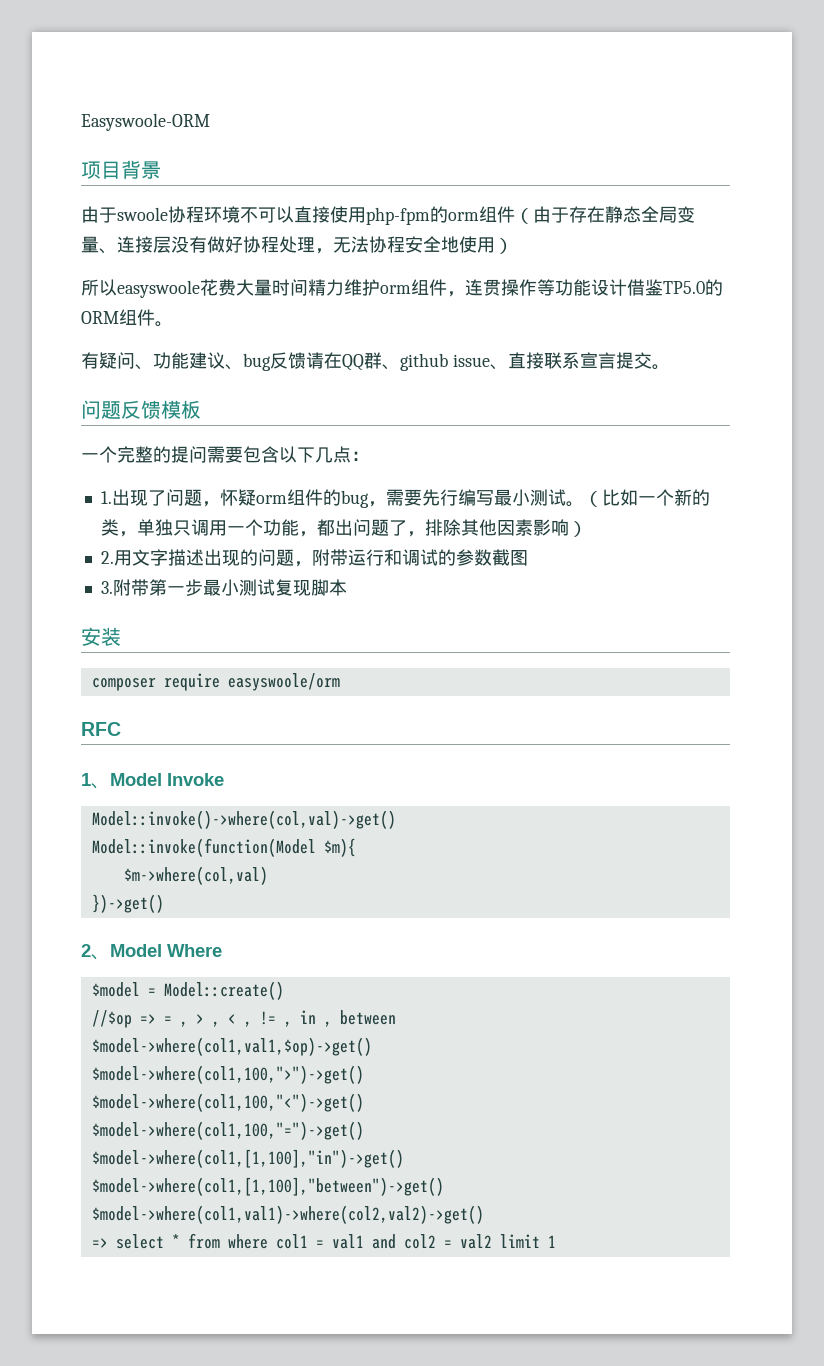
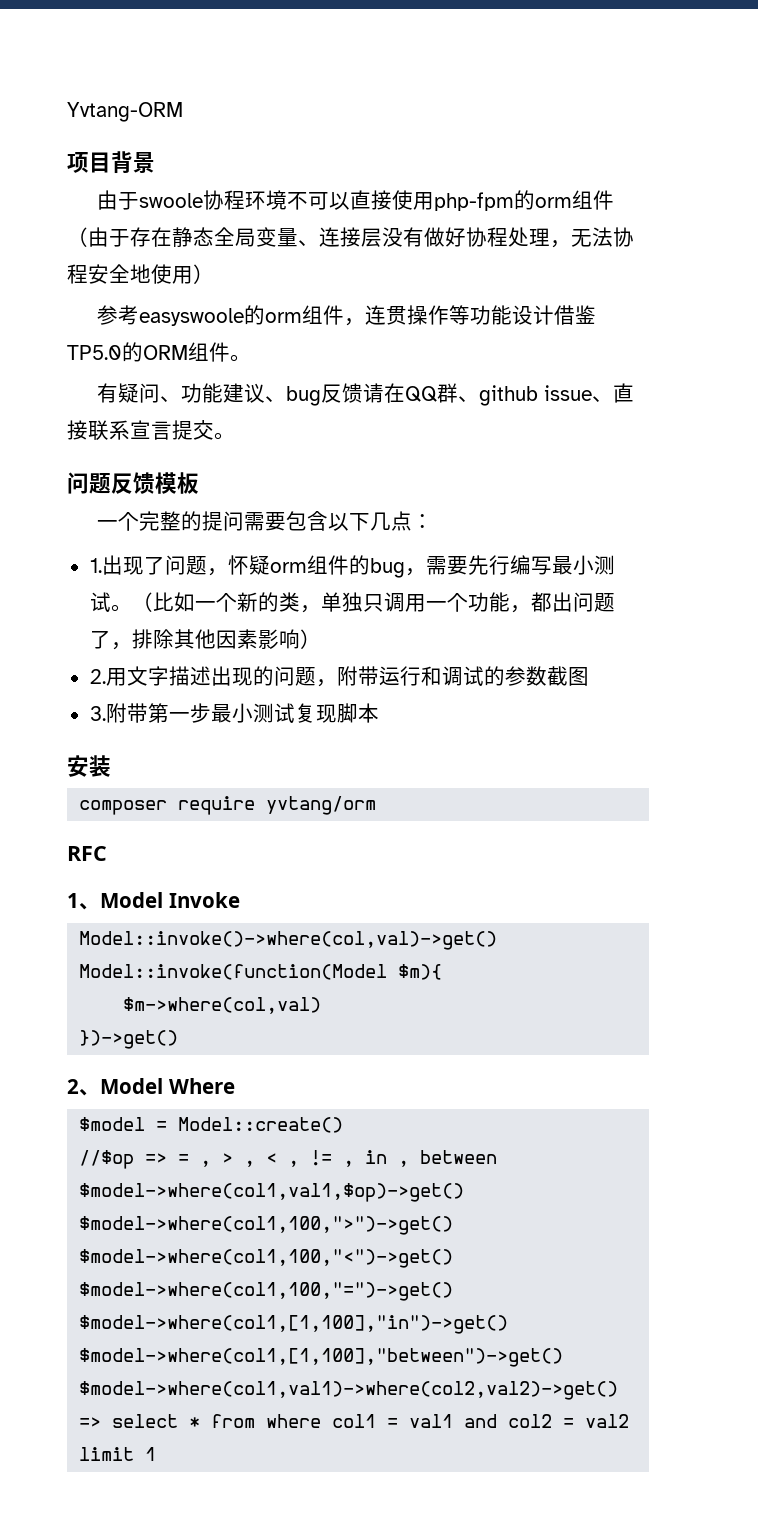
[81,113,210,131] Easyswoole-ORM -> [67,102,183,122] Yvtang-ORM
[81,279,380,298] 所以easyswoole花费大量时间精力维护 -> [96,305,265,326] 参考easyswoole的
[227,673,340,691] easyswoole/orm -> [266,796,377,815] yvtang/orm

